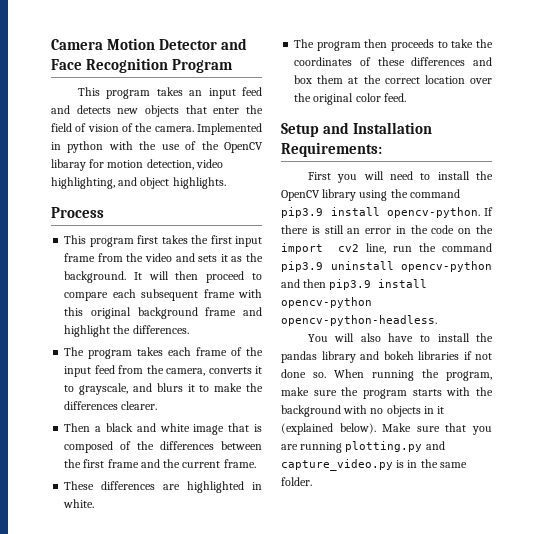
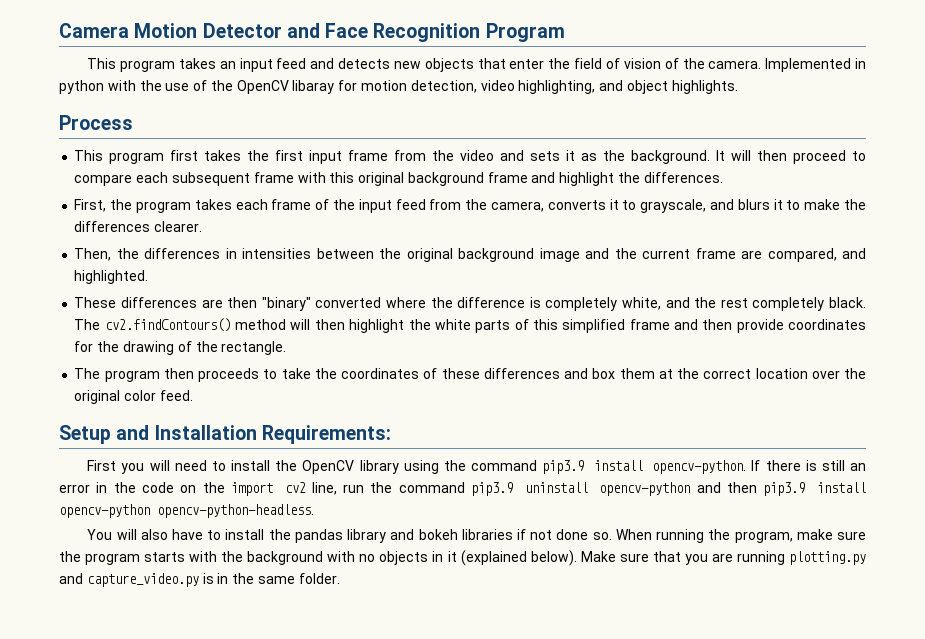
[64,347,85,356] The -> [74,199,133,212] First, the
[64,423,262,435] [64,441,262,453] [64,459,256,468] [64,481,262,493] [63,499,95,508] Then a black and white image that is composed of the differences between the first frame and the current frame. // These differences are highlighted in white. -> [74,248,867,262] [74,270,149,284] [74,297,867,311] [74,318,867,333] [74,341,287,355] Then, the differences in intensities between the original background image and the current frame are compared, and highlighted. // These differences are then "binary" converted where the difference is completely white, and the rest completely black. The cv2.findContours() method will then highlight the white parts of this simplified frame and then provide coordinates for the drawing of the rectangle.

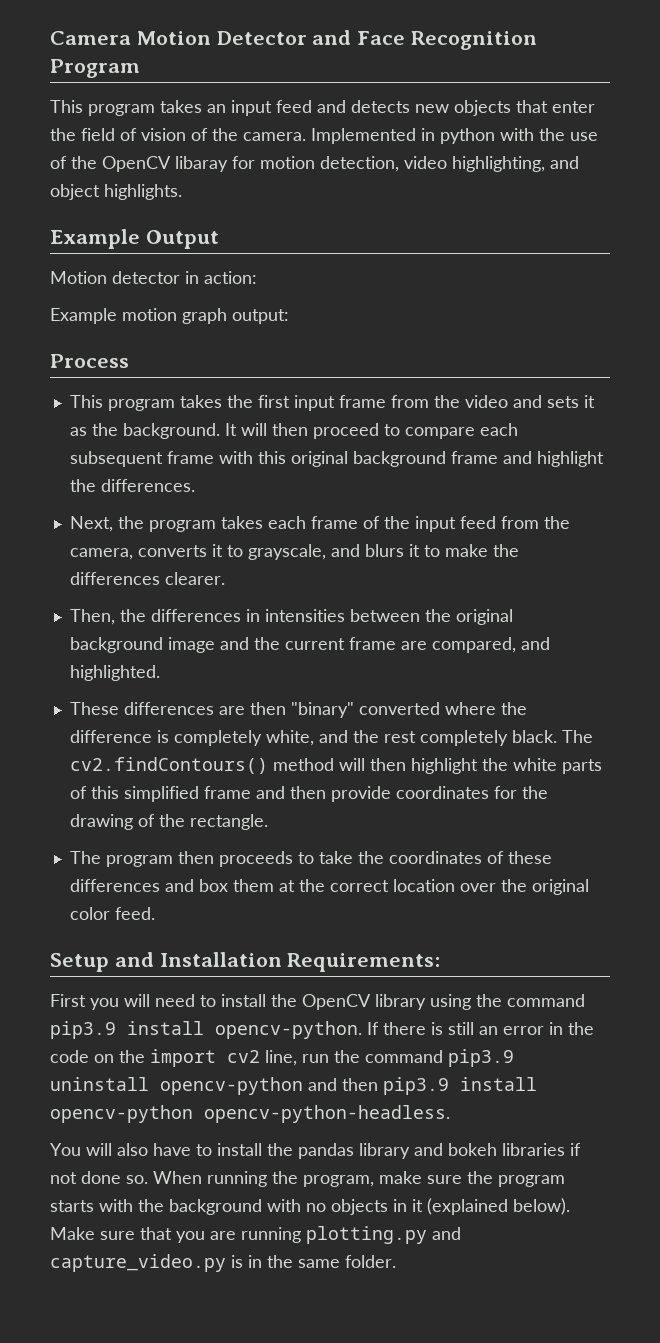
(738, 87) none -> [50,229,219,249] [50,271,257,284] [50,308,289,324] // Example Output // Motion detector in action: // Example motion graph output:
[170,150,199,161] first -> (175, 405) none
[74,199,107,212] First, -> [69,516,113,532] Next,

